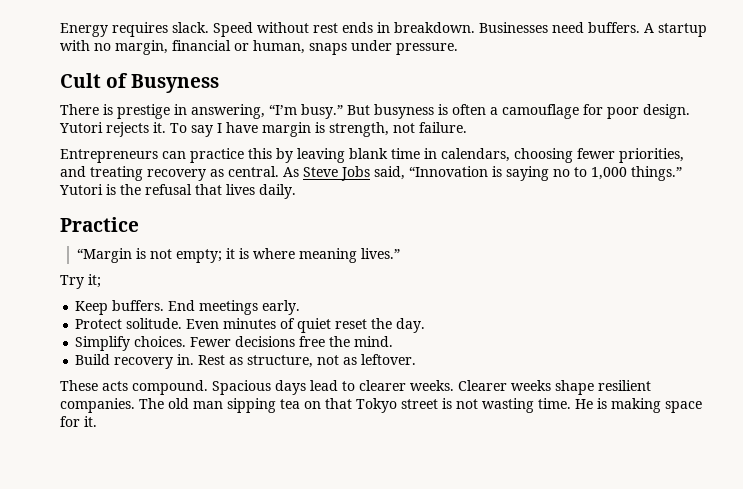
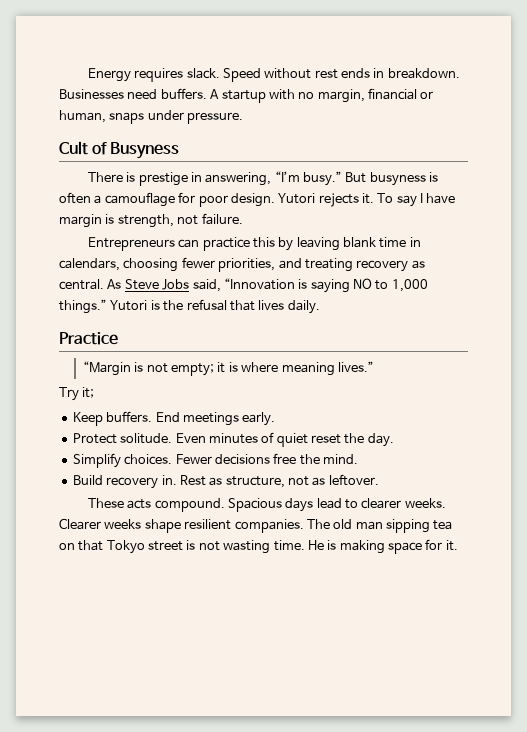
[553,169,570,177] no -> [353,278,372,289] NO

